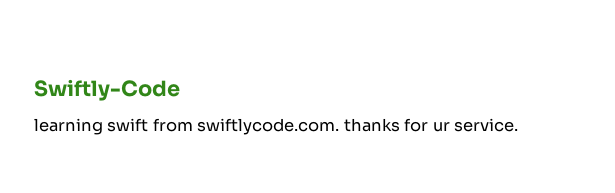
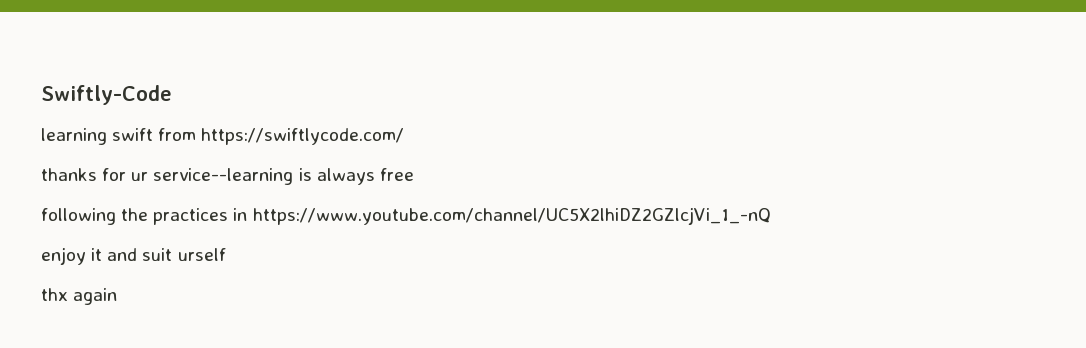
[197,118,340,135] swiftlycode.com. -> [201,128,405,145] https://swiftlycode.com/ //
[454,118,519,132] service. -> [153,168,414,185] [41,207,771,225] [41,247,226,265] [41,288,118,305] service--learning is always free // following the practices in https://www.youtube.com/channel/UC5X2lhiDZ2GZlcjVi_1_-nQ // enjoy it and suit urself // thx again

